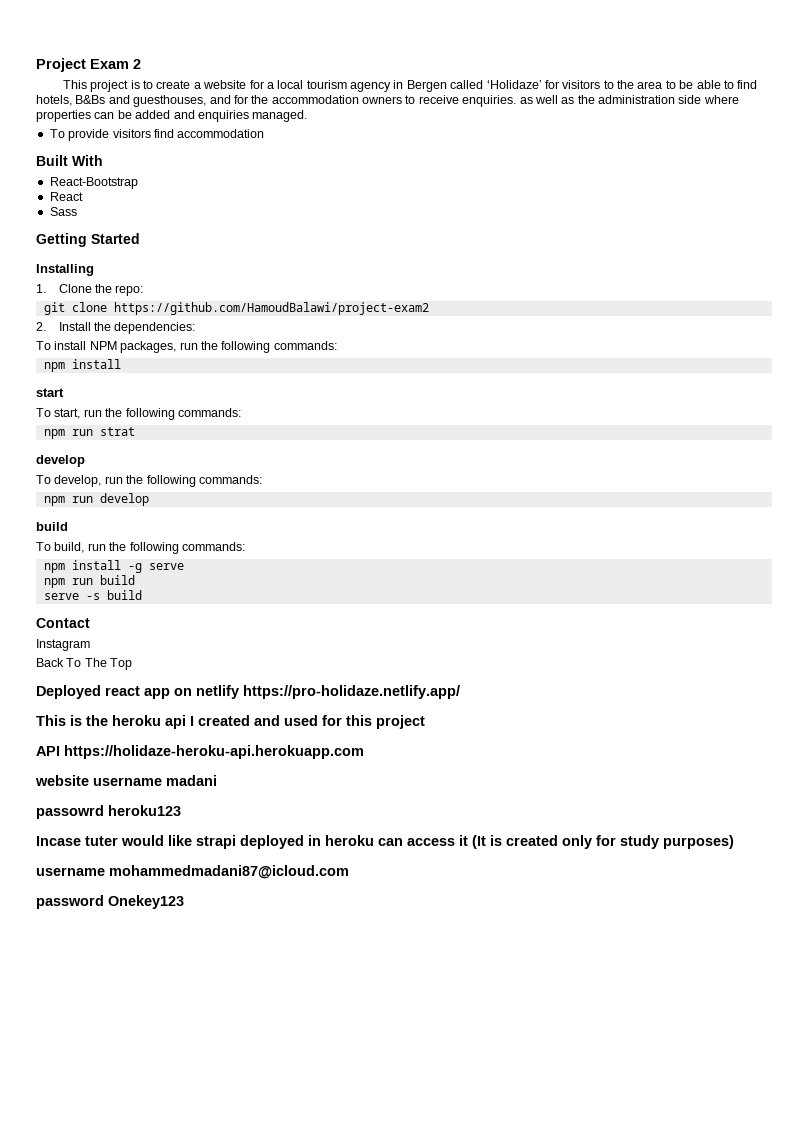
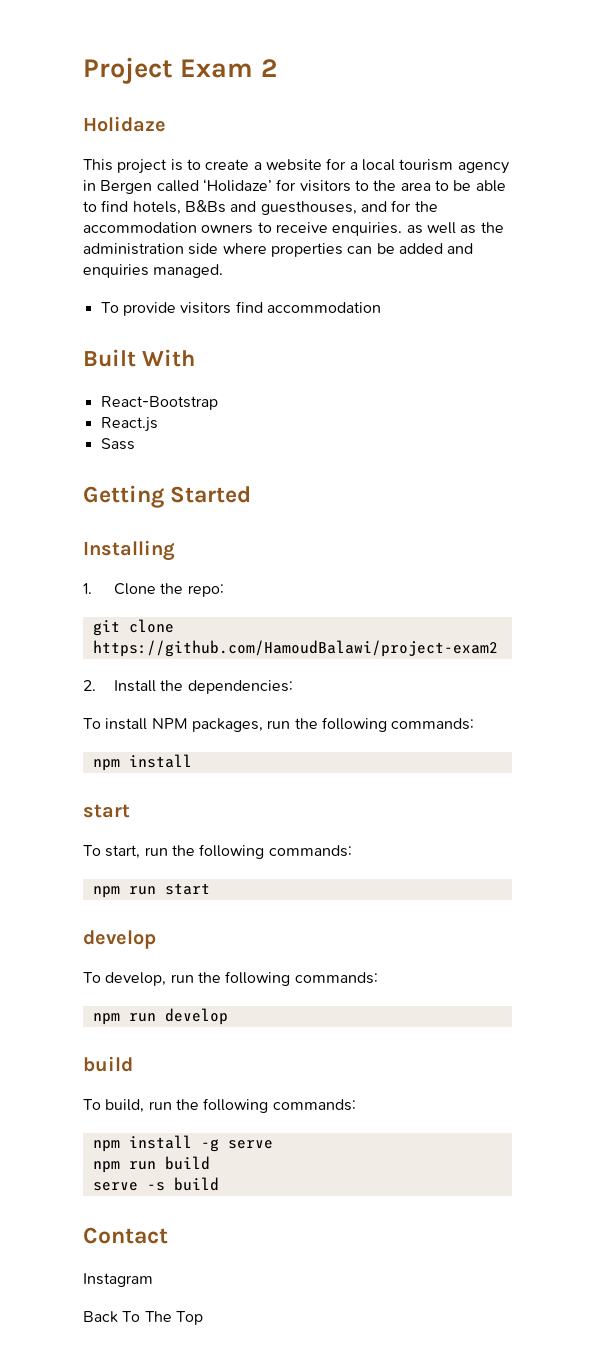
(141, 64) none -> [83,116,166,132] // Holidaze
[49,192,83,201] React -> [100,417,158,432] React.js
[99,427,135,436] strat -> [164,883,210,895] start
[36,685,460,699] [36,715,425,729] [36,745,364,759] [35,775,217,786] [36,805,181,819] [36,835,734,849] [36,865,349,879] [36,895,184,909] // Deployed react app on netlify https://pro-holidaze.netlify.app/ // This is the heroku api I created and used for this project // API https://holidaze-heroku-api.herokuapp.com // website username madani // passowrd heroku123 // Incase tuter would like strapi deployed in heroku can access it (It is created only for study purposes) // username mohammedmadani87@icloud.com // password Onekey123 -> (203, 1318) none

